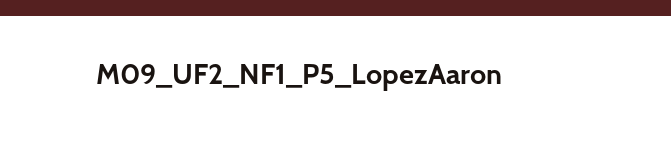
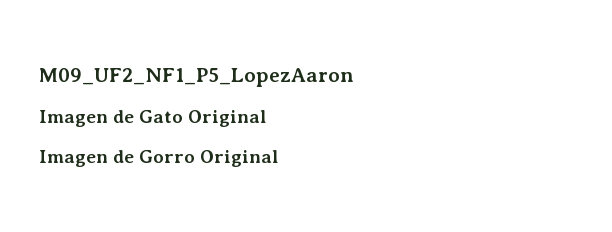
(502, 77) none -> [39,110,267,127] [39,150,279,167] // Imagen de Gato Original // Imagen de Gorro Original

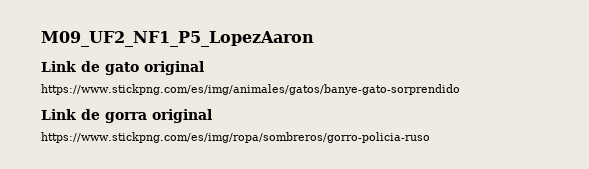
[39,110,267,127] [39,150,279,167] Imagen de Gato Original // Imagen de Gorro Original -> [41,61,204,75] [41,84,460,95] [41,109,212,123] [41,132,430,143] Link de gato original // https://www.stickpng.com/es/img/animales/gatos/banye-gato-sorprendido // Link de gorra original // https://www.stickpng.com/es/img/ropa/sombreros/gorro-policia-ruso

